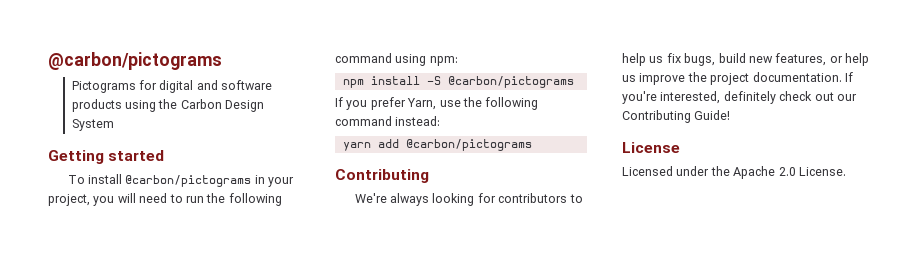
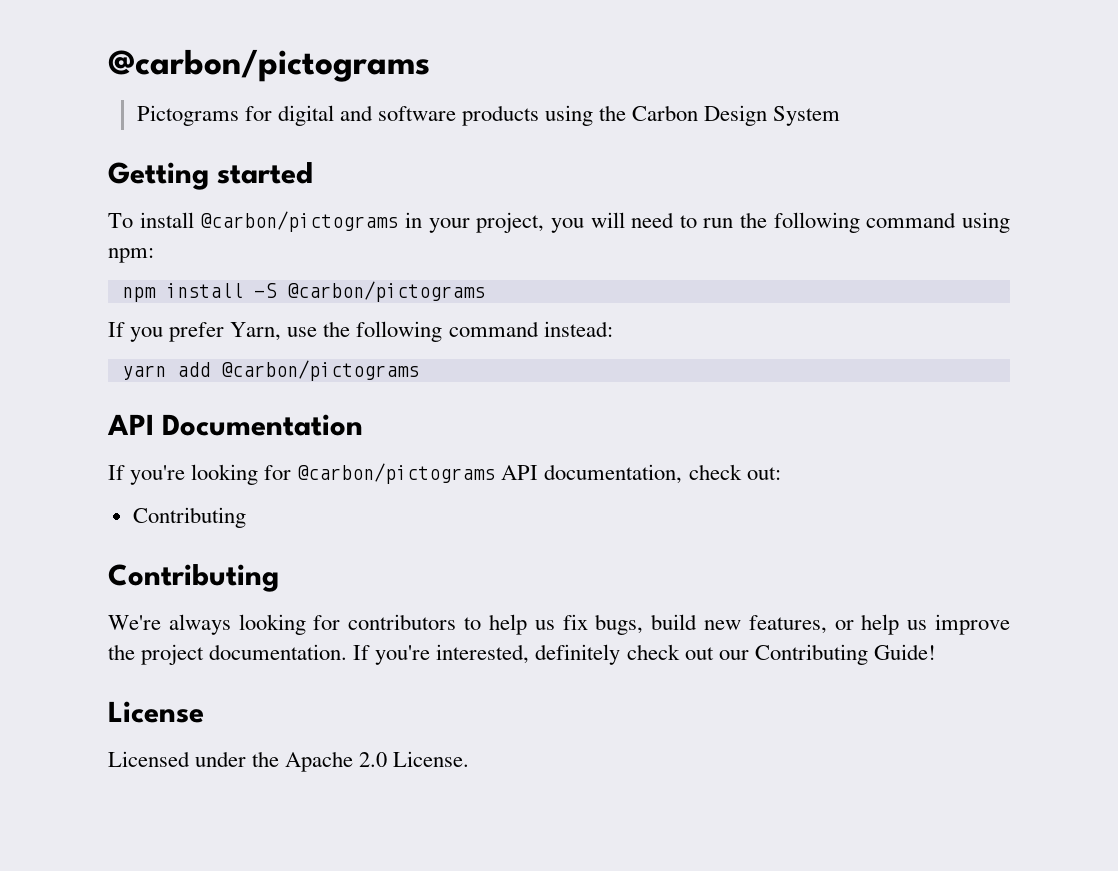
(532, 145) none -> [107,414,364,436] [108,463,781,485] [132,507,246,528] // API Documentation // If you're looking for @carbon/pictograms API documentation, check out: // Contributing

